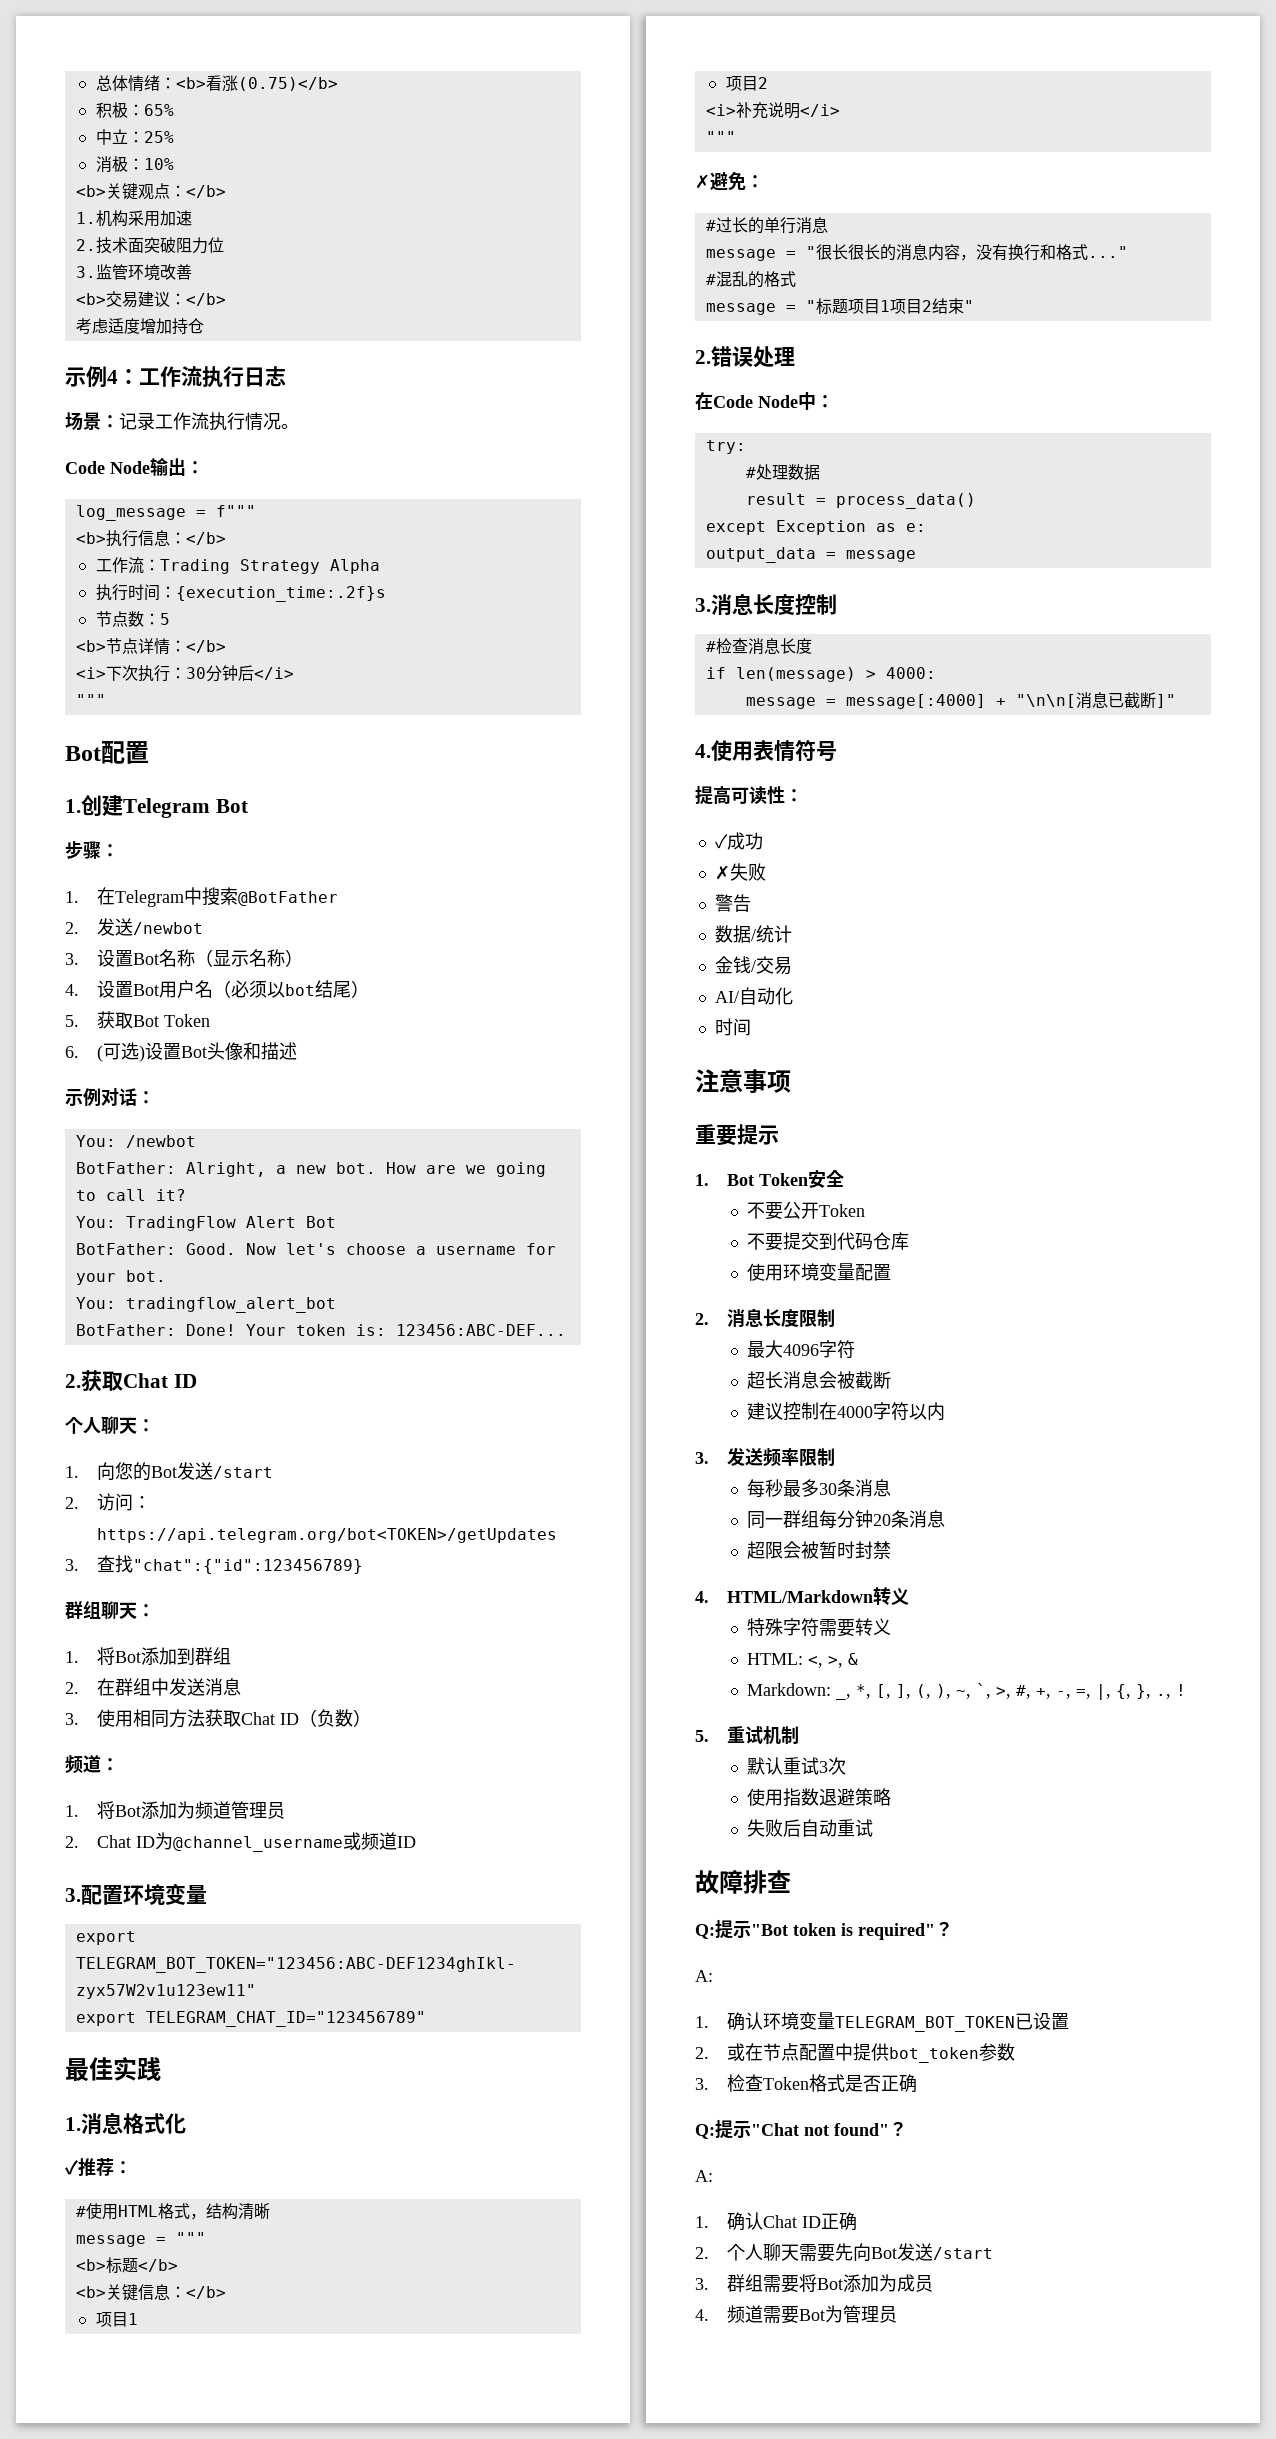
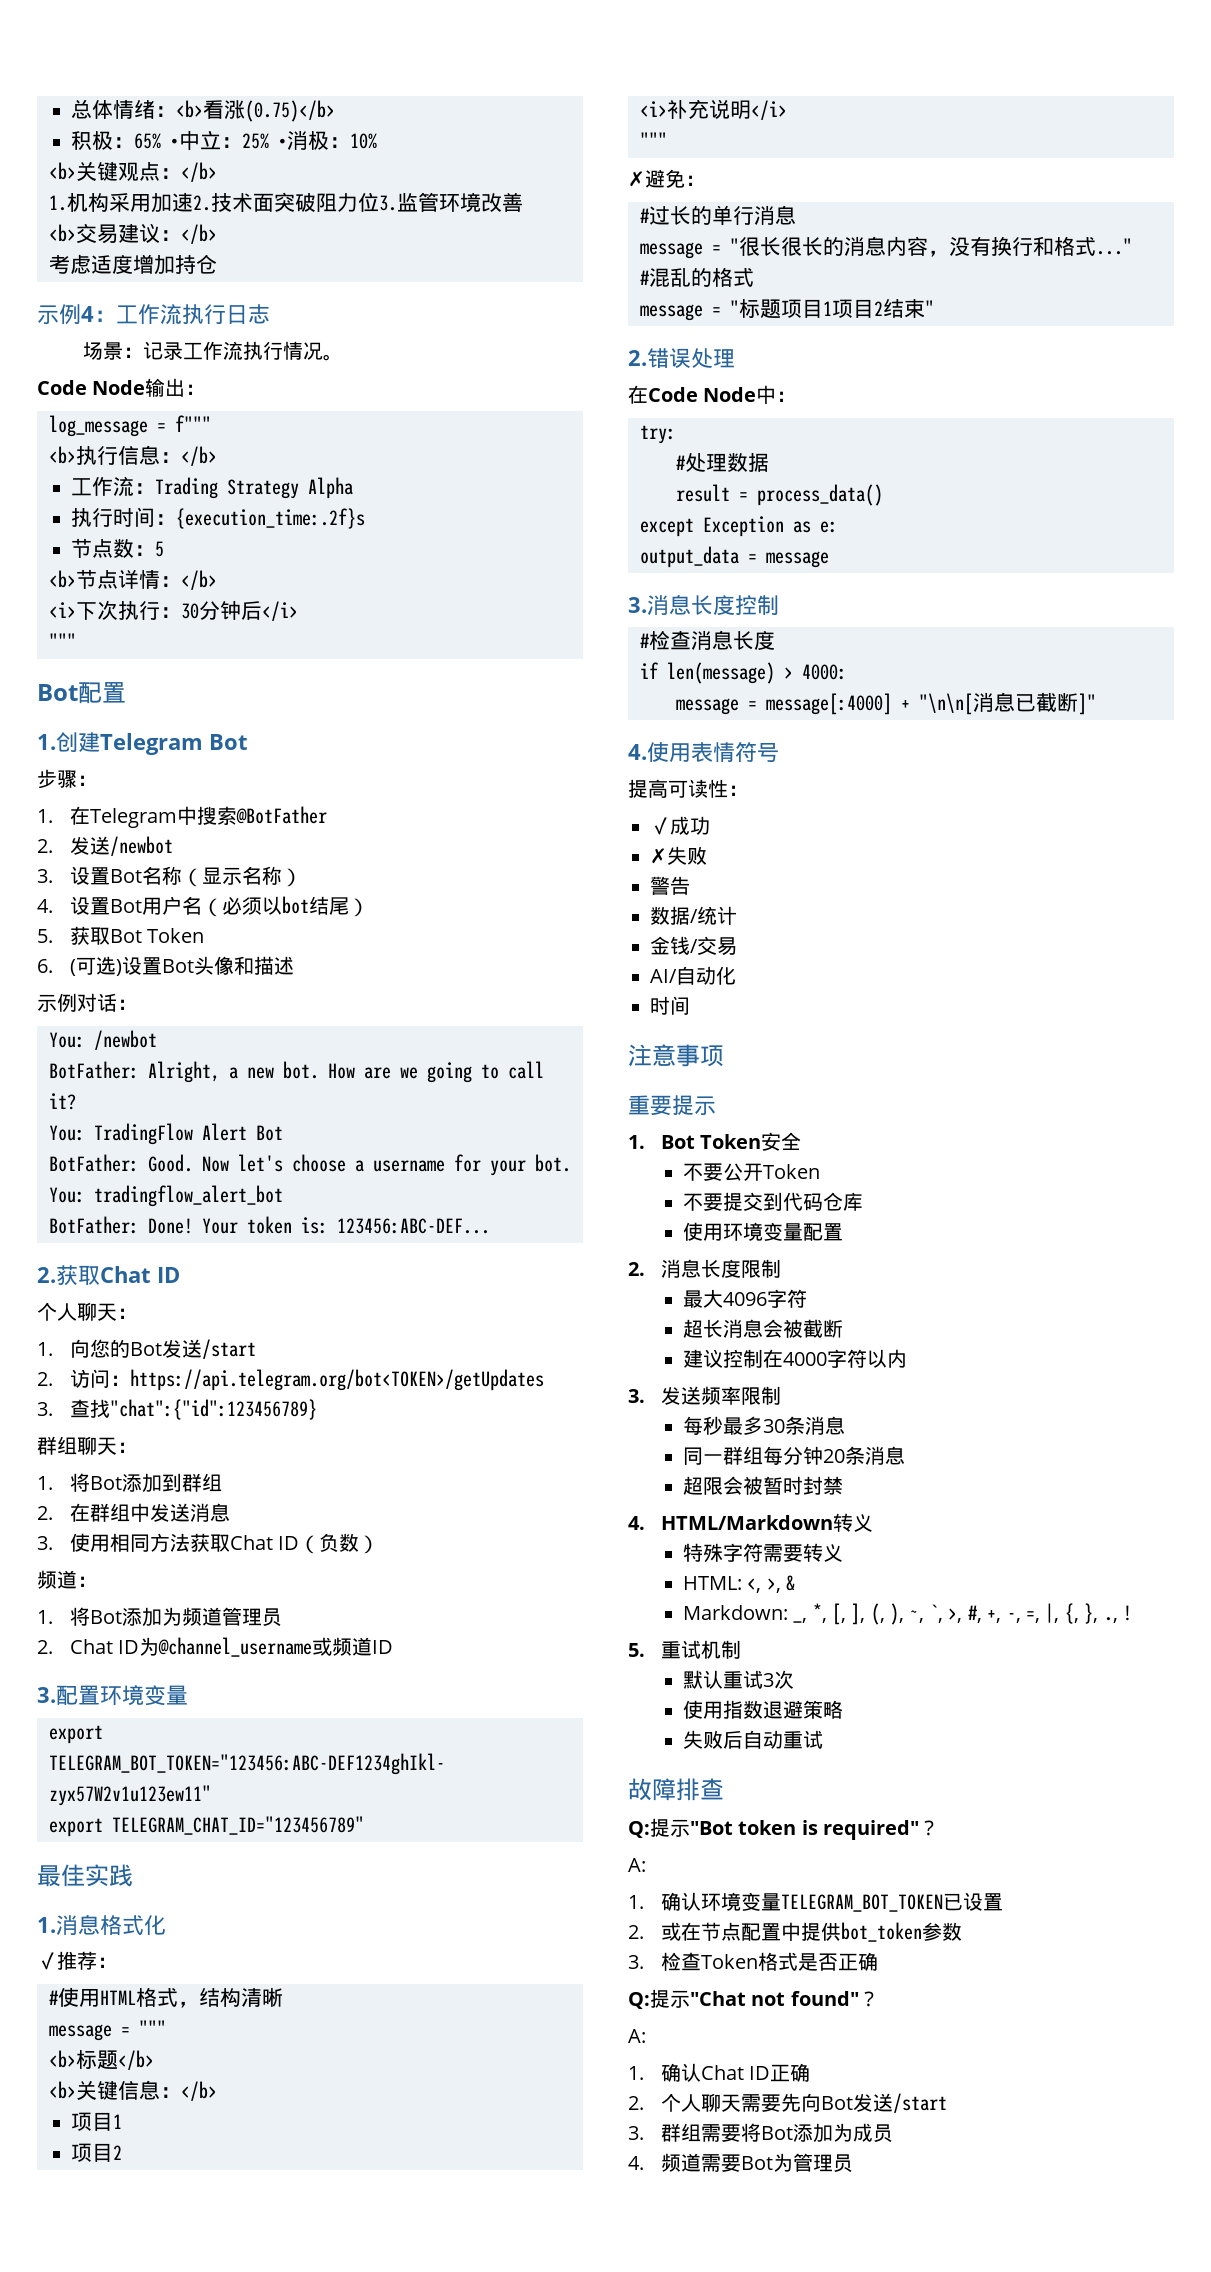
(174, 110) // -> [170,138,179,148] •
(174, 137) // -> [278,138,287,148] •
(192, 218) // -> (193, 202) none
(224, 245) // -> (379, 202) none

